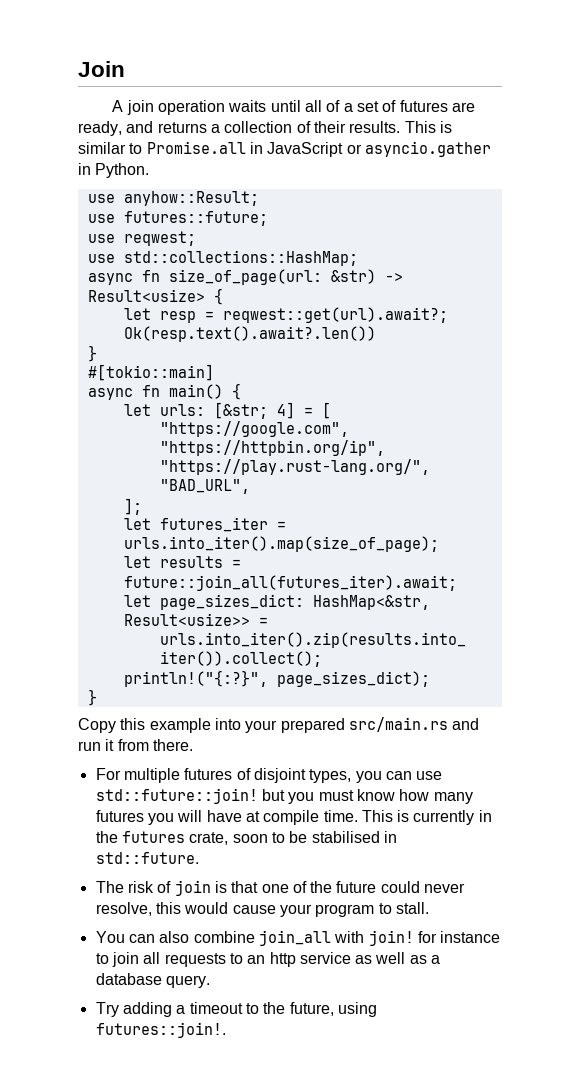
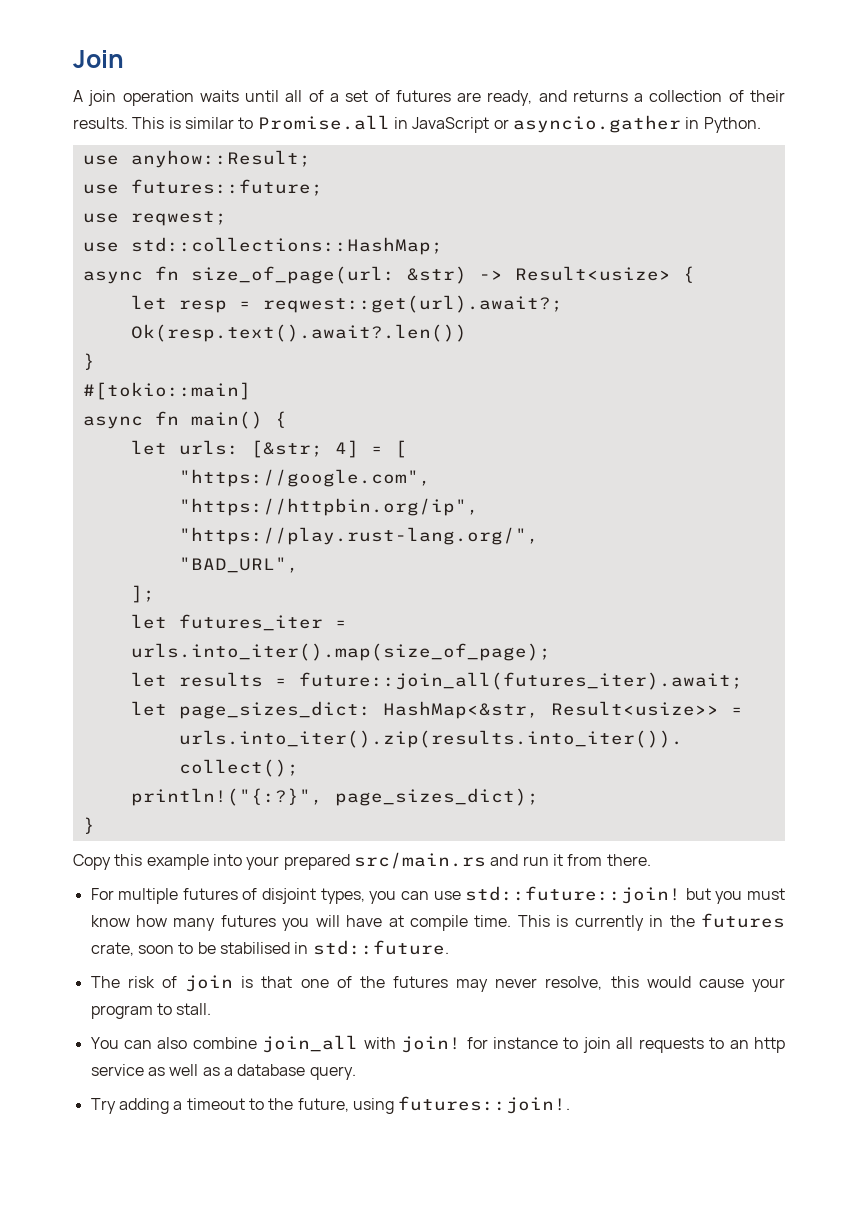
[336,881,420,893] future could -> [392,976,489,992] futures may

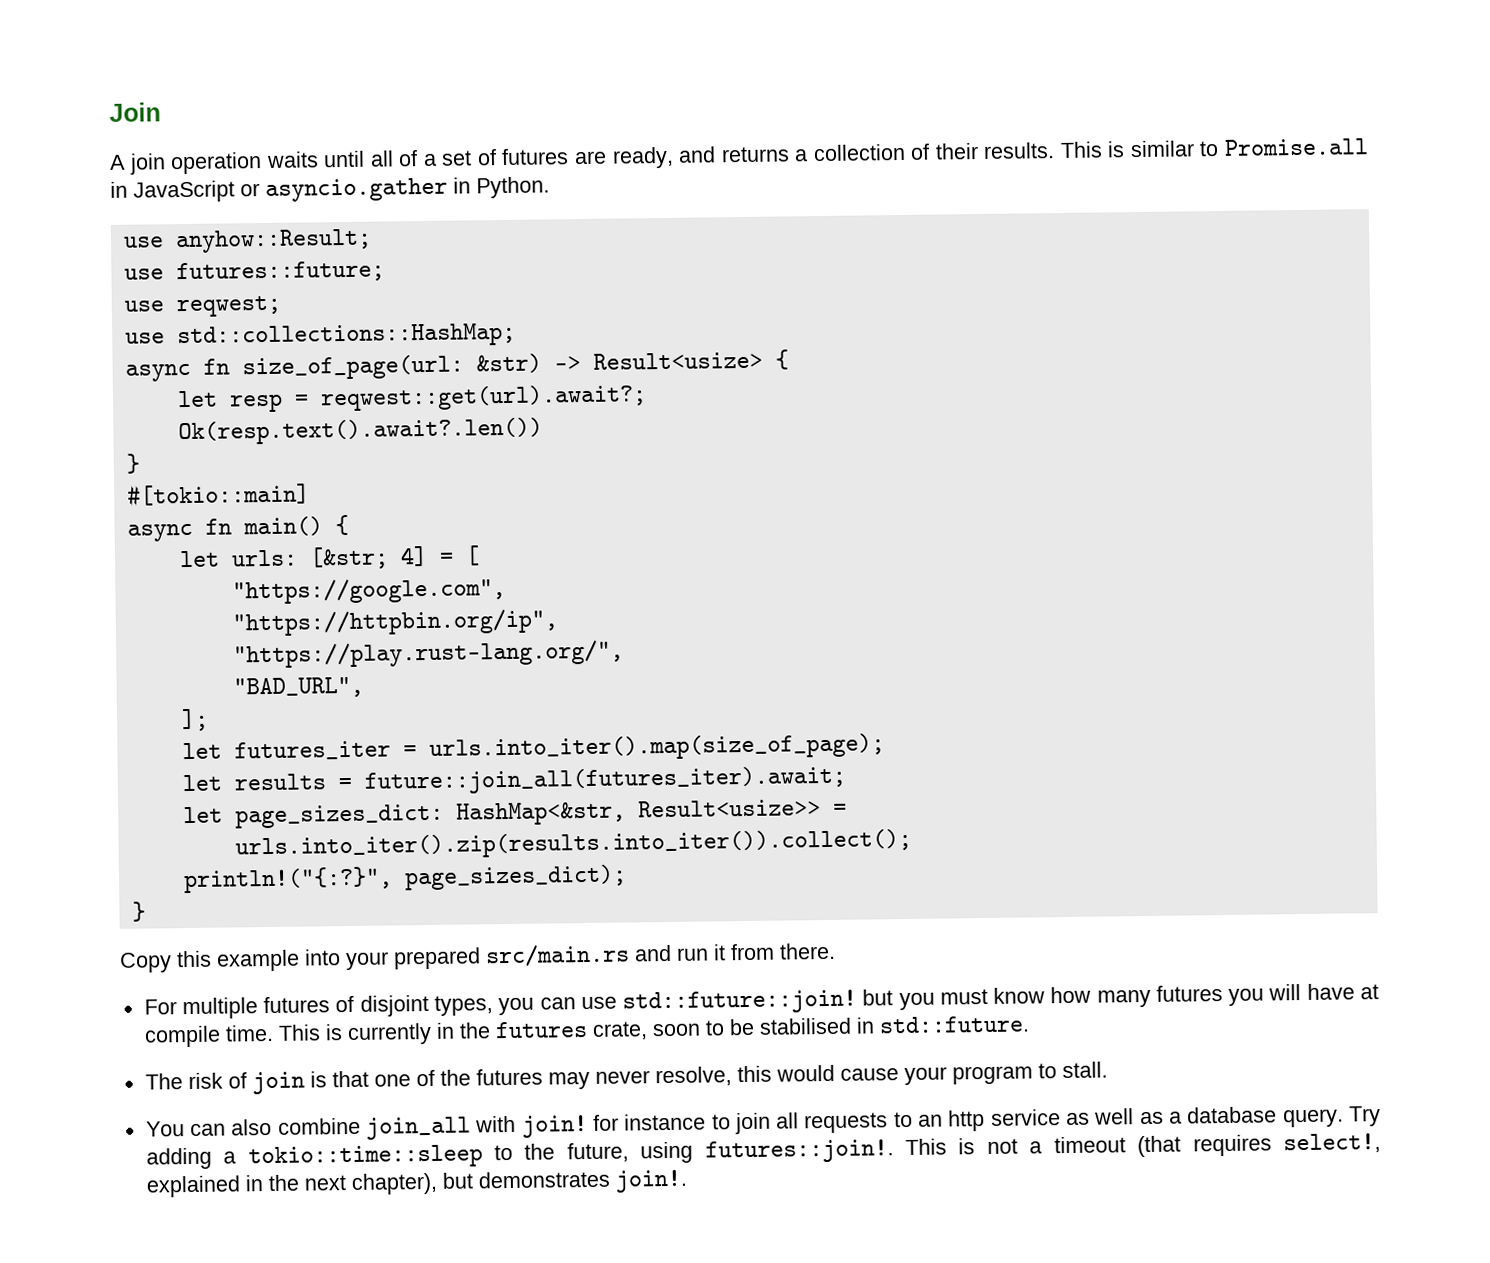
(356, 1073) // -> (1344, 1118) none
[186,1098,245,1110] timeout -> [247,1144,483,1170] tokio::time::sleep
(571, 1105) none -> [905,1133,1381,1158] [145,1169,688,1198] This is not a timeout (that requires select!, explained in the next chapter), but demonstrates join!.

